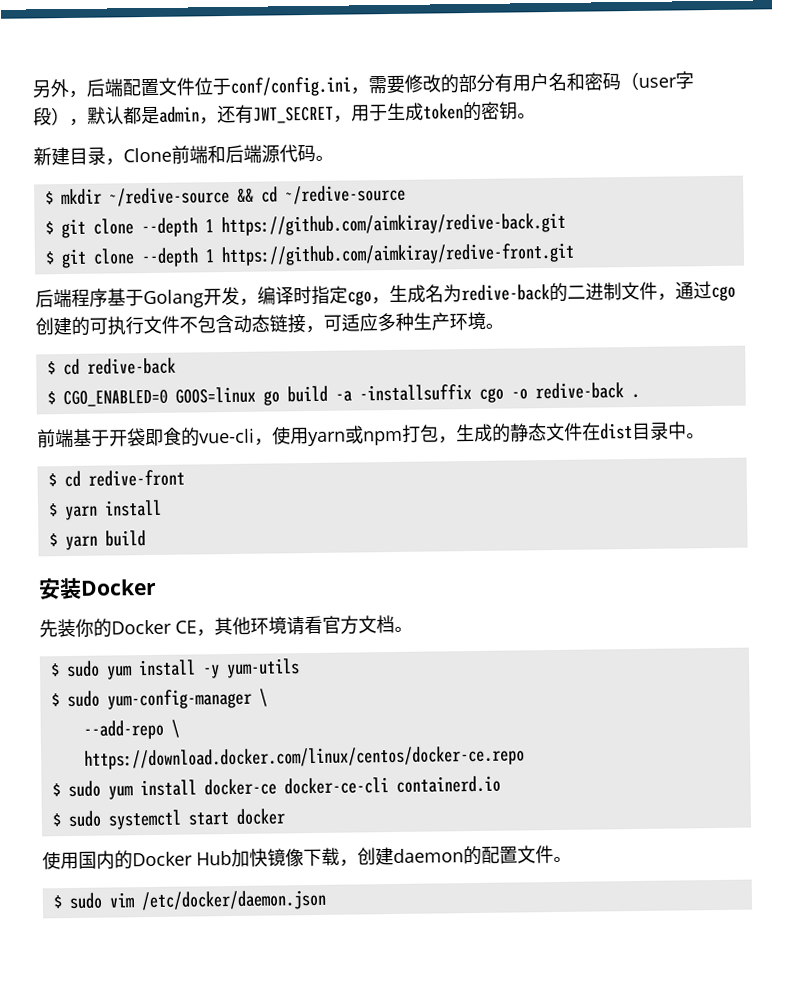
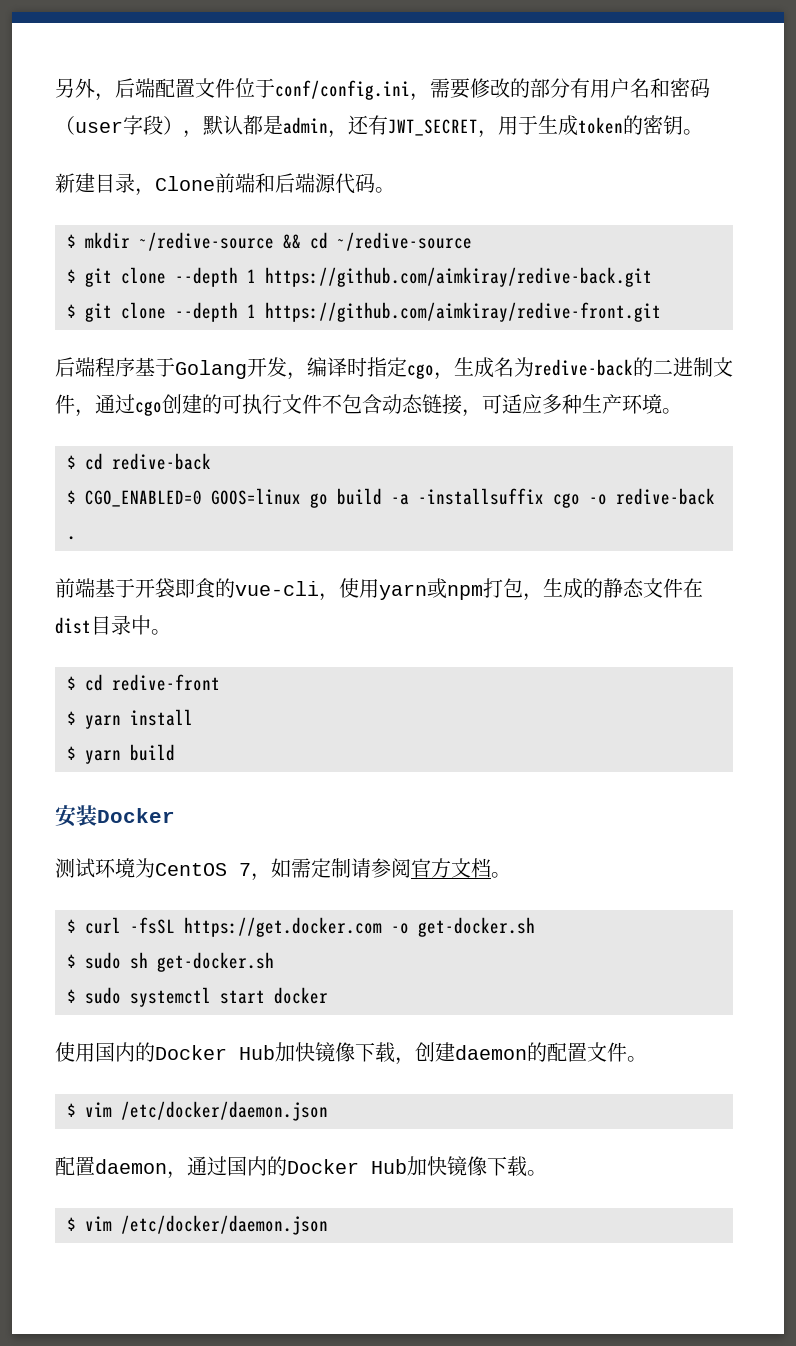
[39,614,413,638] [49,658,300,680] [50,688,268,710] [82,719,180,740] [83,745,525,770] [51,775,501,800] 先装你的Docker CE，其他环境请看官方文档。 // $ sudo yum install -y yum-utils // $ sudo yum-config-manager \ // --add-repo \ // https://download.docker.com/linux/centos/docker-ce.repo // $ sudo yum install docker-ce docker-ce-cli containerd.io -> [55,858,511,881] [67,917,535,937] [67,952,274,972] 测试环境为CentOS 7，如需定制请参阅官方文档。 // $ curl -fsSL https://get.docker.com -o get-docker.sh // $ sudo sh get-docker.sh
[68,889,327,912] sudo vim /etc/docker/daemon.json -> [85,1101,328,1121] [55,1156,547,1179] [67,1215,328,1235] vim /etc/docker/daemon.json // 配置daemon，通过国内的Docker Hub加快镜像下载。 // $ vim /etc/docker/daemon.json

